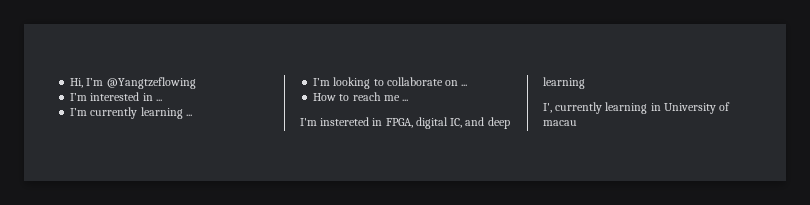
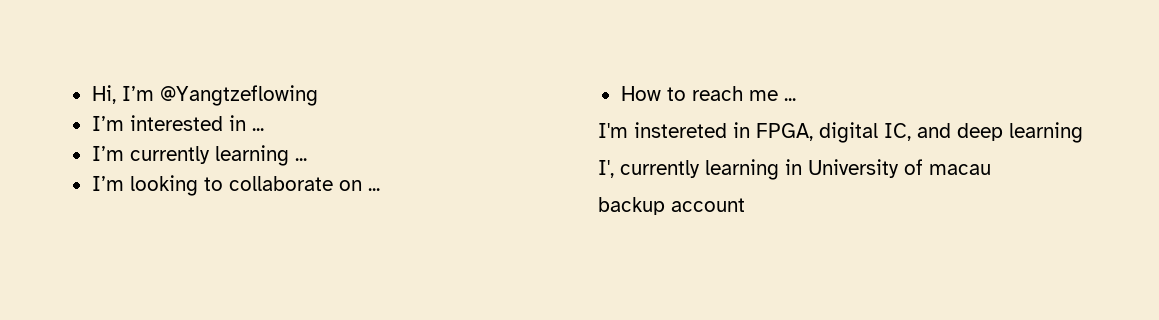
(577, 123) none -> [598,197,745,215] // backup account

